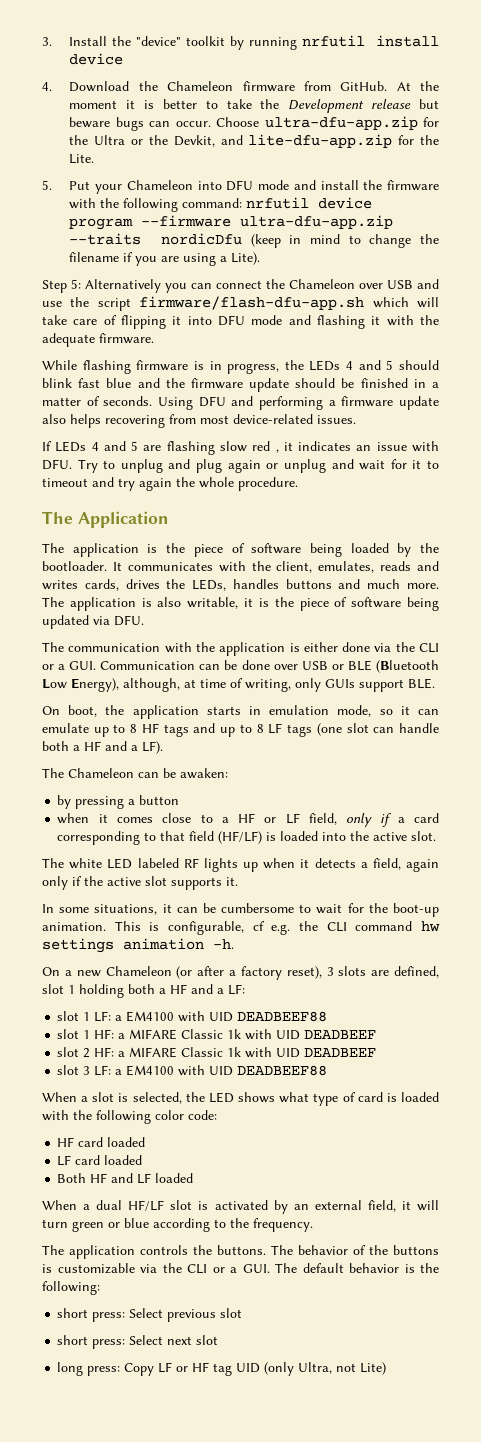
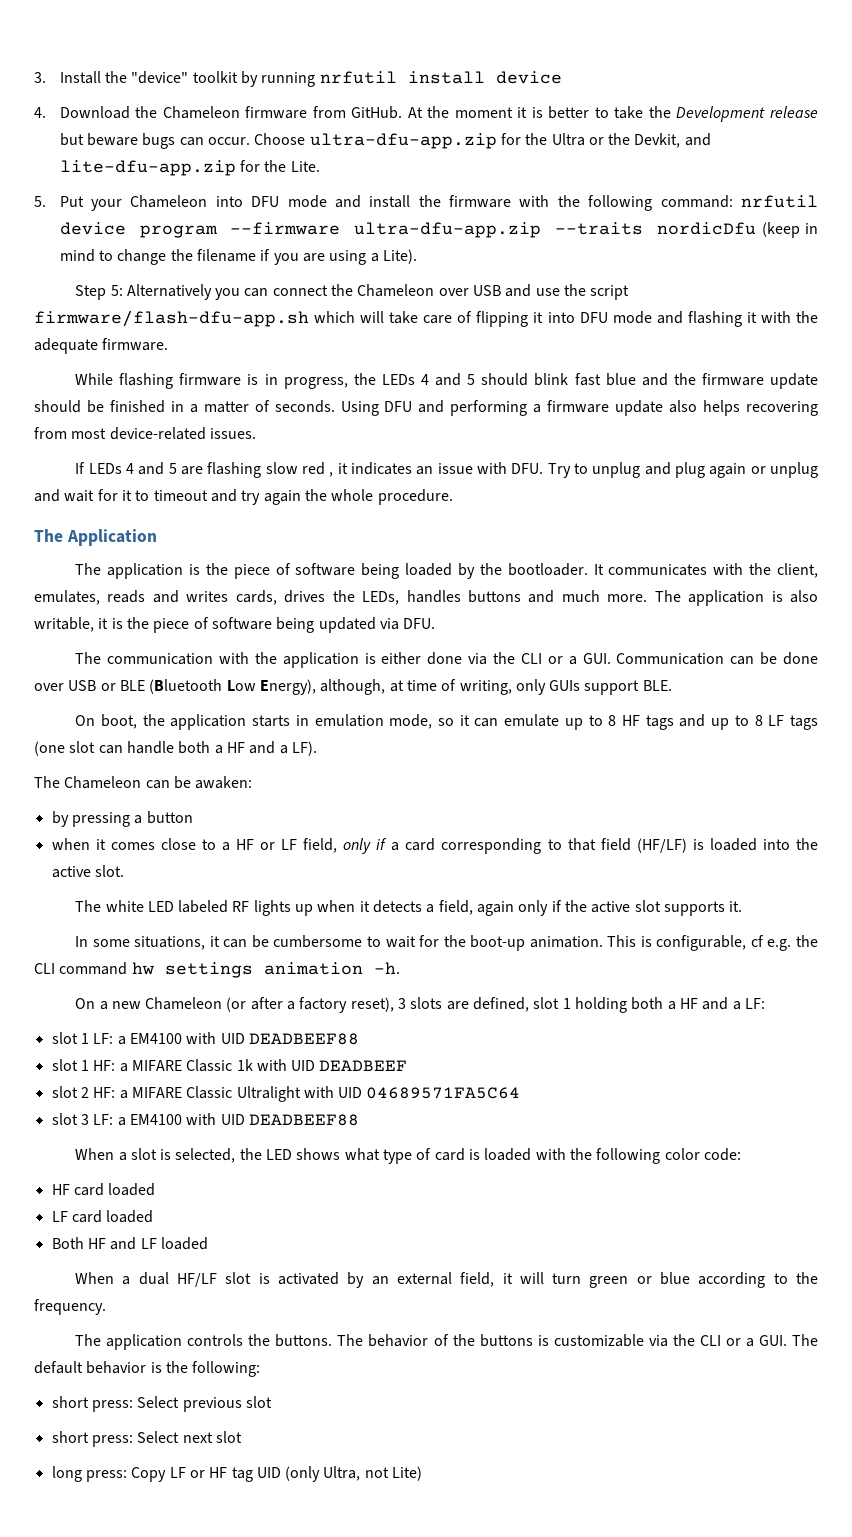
[227,1047,377,1058] 1k with UID DEADBEEF -> [236,1086,521,1102] Ultralight with UID 04689571FA5C64

